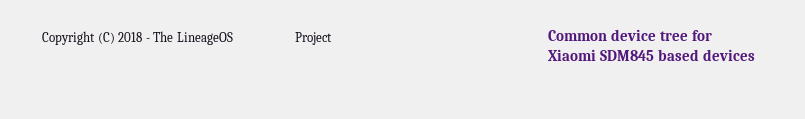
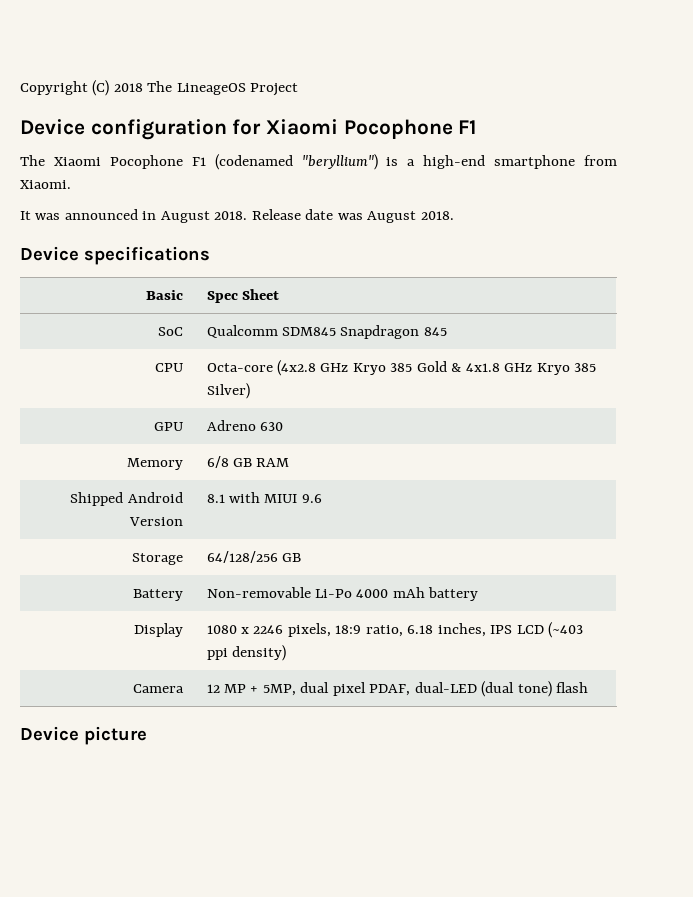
[145,38,150,42] - -> (143, 87) none
[548,29,713,41] [548,49,756,61] Common device tree for Xiaomi SDM845 based devices -> [20,119,477,140] [20,154,617,170] [20,180,71,189] [20,209,454,223] [20,246,210,265] [145,290,183,300] [206,289,279,303] [157,327,183,336] [206,325,447,339] [154,363,183,372] [206,360,597,376] [206,383,250,399] [153,422,183,431] [206,420,283,431] [126,458,183,470] [206,456,290,468] [70,492,183,506] [128,517,183,526] [206,492,322,503] [131,553,183,565] [206,551,301,563] [132,589,183,601] [206,587,479,601] [133,623,183,637] [206,622,584,638] [206,645,286,661] [132,684,184,693] [206,681,589,697] [20,726,147,745] Device configuration for Xiaomi Pocophone F1 // The Xiaomi Pocophone F1 (codenamed "beryllium") is a high-end smartphone from Xiaomi. // It was announced in August 2018. Release date was August 2018. // Device specifications // Basic | Spec Sheet // SoC | Qualcomm SDM845 Snapdragon 845 // CPU | Octa-core (4x2.8 GHz Kryo 385 Gold & 4x1.8 GHz Kryo 385 Silver) // GPU | Adreno 630 // Memory | 6/8 GB RAM // Shipped Android Version | 8.1 with MIUI 9.6 // Storage | 64/128/256 GB // Battery | Non-removable Li-Po 4000 mAh battery // Display | 1080 x 2246 pixels, 18:9 ratio, 6.18 inches, IPS LCD (~403 ppi density) // Camera | 12 MP + 5MP, dual pixel PDAF, dual-LED (dual tone) flash // Device picture

